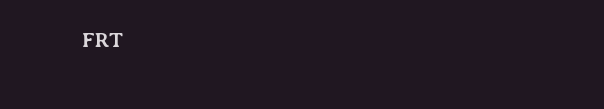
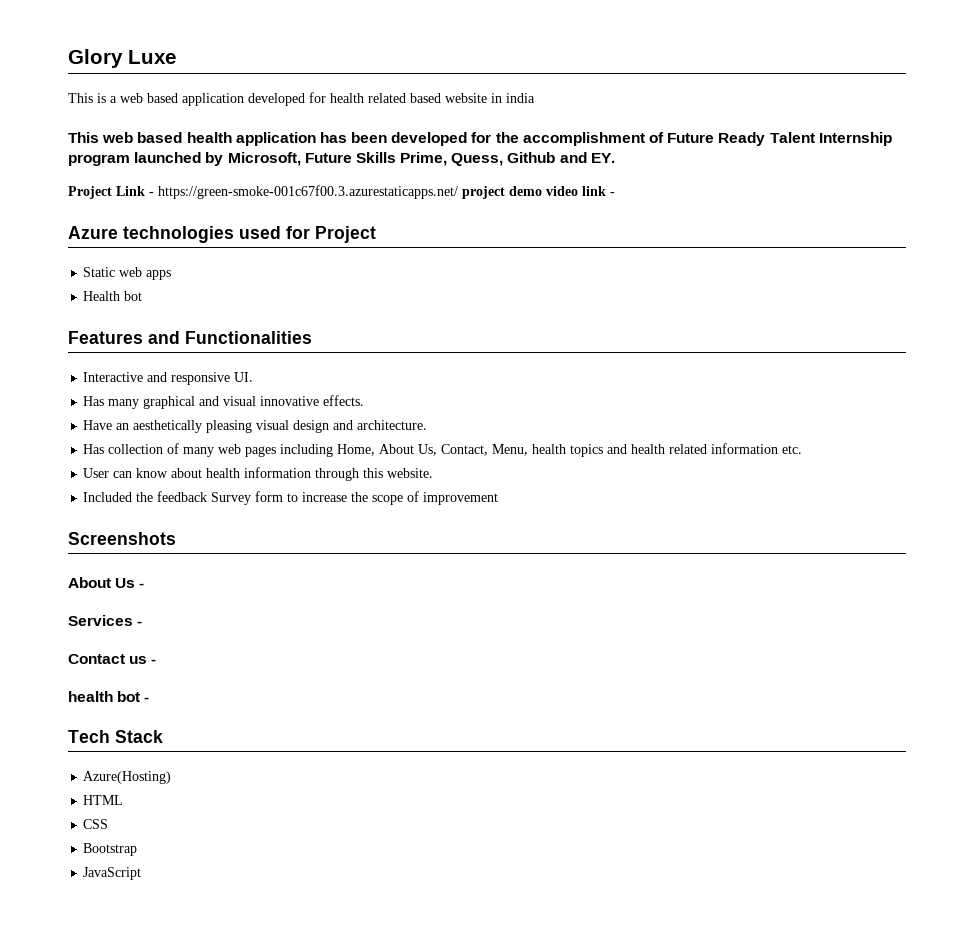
[82,33,123,47] FRT -> [68,49,176,68] [68,92,535,106] [68,132,892,146] [68,152,615,166] [68,185,615,199] [68,226,376,243] [83,267,172,280] [83,291,143,301] [68,331,312,344] [83,372,254,385] [83,395,365,409] [83,420,428,433] [83,443,803,457] [83,467,434,481] [83,491,499,505] [68,532,176,545] [68,577,145,588] [68,615,143,626] [68,654,157,664] [68,691,150,702] [68,730,163,743] [83,771,172,784] [83,795,124,805] [83,819,109,829] [83,843,138,856] [83,867,142,880] Glory Luxe // This is a web based application developed for health related based website in india // This web based health application has been developed for the accomplishment of Future Ready Talent Internship program launched by Microsoft, Future Skills Prime, Quess, Github and EY. // Project Link - https://green-smoke-001c67f00.3.azurestaticapps.net/ project demo video link - // Azure technologies used for Project // Static web apps // Health bot // Features and Functionalities // Interactive and responsive UI. // Has many graphical and visual innovative effects. // Have an aesthetically pleasing visual design and architecture. // Has collection of many web pages including Home, About Us, Contact, Menu, health topics and health related information etc. // User can know about health information through this website. // Included the feedback Survey form to increase the scope of improvement // Screenshots // About Us - // Services - // Contact us - // health bot - // Tech Stack // Azure(Hosting) // HTML // CSS // Bootstrap // JavaScript

